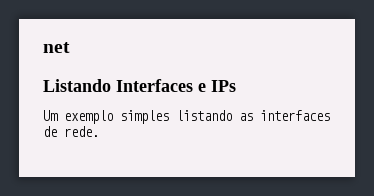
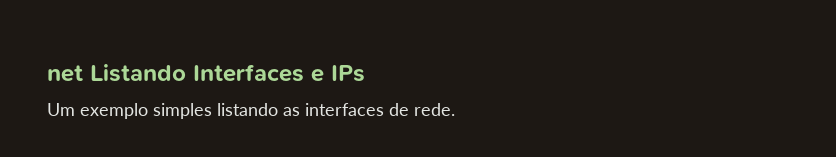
(70, 47) // -> (83, 73) none

